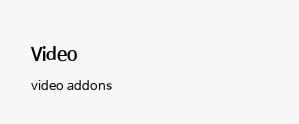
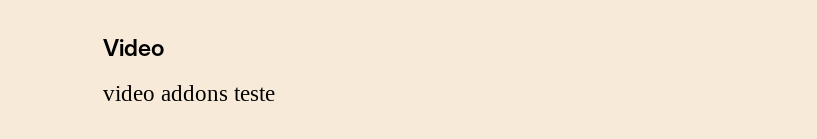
(113, 85) none -> [234,87,276,101] teste

